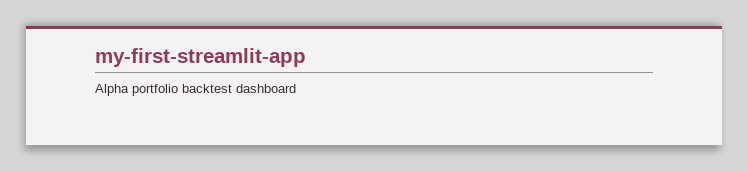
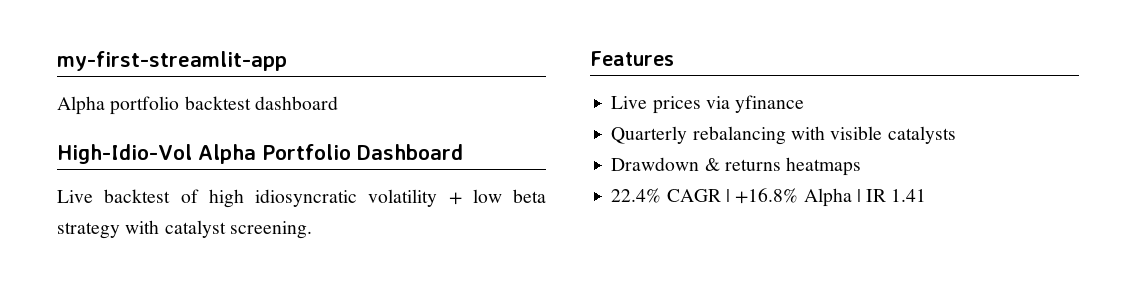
(296, 88) none -> [57,144,463,164] [57,189,546,208] [57,220,312,239] [590,51,674,66] [611,95,805,114] [611,126,956,145] [611,157,862,176] [611,188,927,207] // High-Idio-Vol Alpha Portfolio Dashboard // Live backtest of high idiosyncratic volatility + low beta strategy with catalyst screening. // Features // Live prices via yfinance // Quarterly rebalancing with visible catalysts // Drawdown & returns heatmaps // 22.4% CAGR | +16.8% Alpha | IR 1.41

